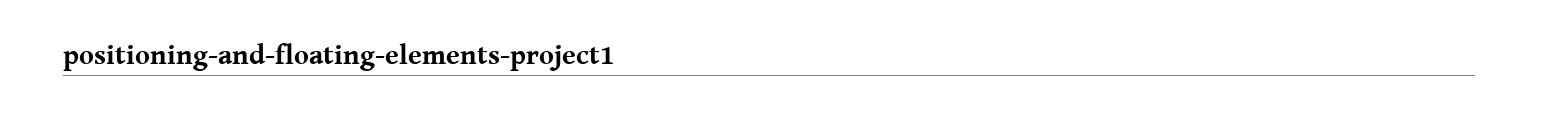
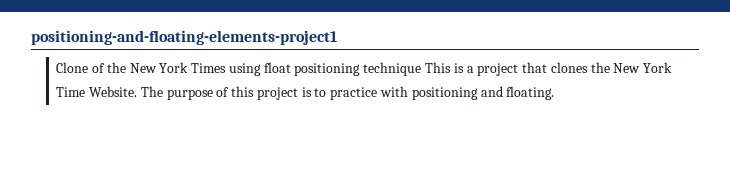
(615, 57) none -> [56,62,673,76] [56,86,555,100] // Clone of the New York Times using float positioning technique This is a project that clones the New York Time Website. The purpose of this project is to practice with positioning and floating.

